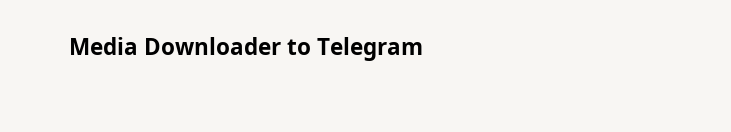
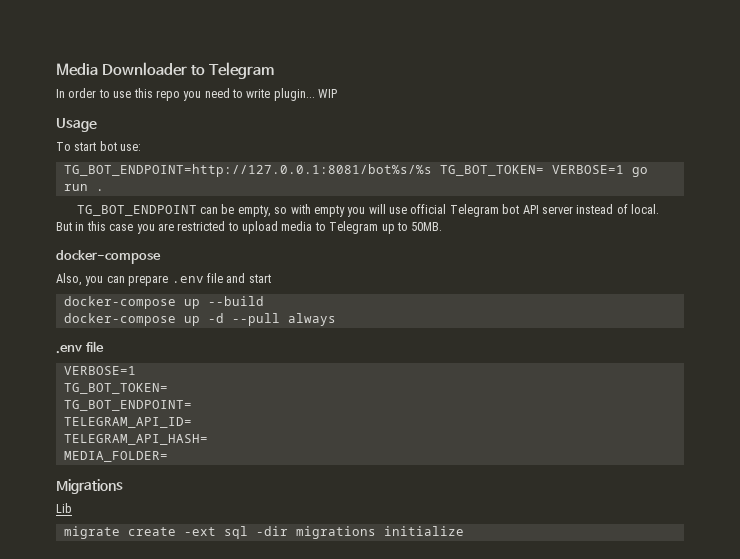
(424, 49) none -> [56,88,338,101] [56,118,97,132] [56,141,142,151] [63,164,648,177] [63,184,104,191] [76,204,660,217] [56,221,443,234] [56,250,161,264] [56,273,271,286] [63,296,264,309] [63,313,336,326] [56,341,104,354] [63,366,136,375] [63,383,168,394] [63,400,192,411] [63,417,192,428] [63,434,208,445] [63,451,168,462] [56,479,123,494] [56,503,72,513] [63,526,464,539] // In order to use this repo you need to write plugin... WIP // Usage // To start bot use: // TG_BOT_ENDPOINT=http://127.0.0.1:8081/bot%s/%s TG_BOT_TOKEN= VERBOSE=1 go run . // TG_BOT_ENDPOINT can be empty, so with empty you will use official Telegram bot API server instead of local. // But in this case you are restricted to upload media to Telegram up to 50MB. // docker-compose // Also, you can prepare .env file and start // docker-compose up --build // docker-compose up -d --pull always // .env file // VERBOSE=1 // TG_BOT_TOKEN= // TG_BOT_ENDPOINT= // TELEGRAM_API_ID= // TELEGRAM_API_HASH= // MEDIA_FOLDER= // Migrations // Lib // migrate create -ext sql -dir migrations initialize

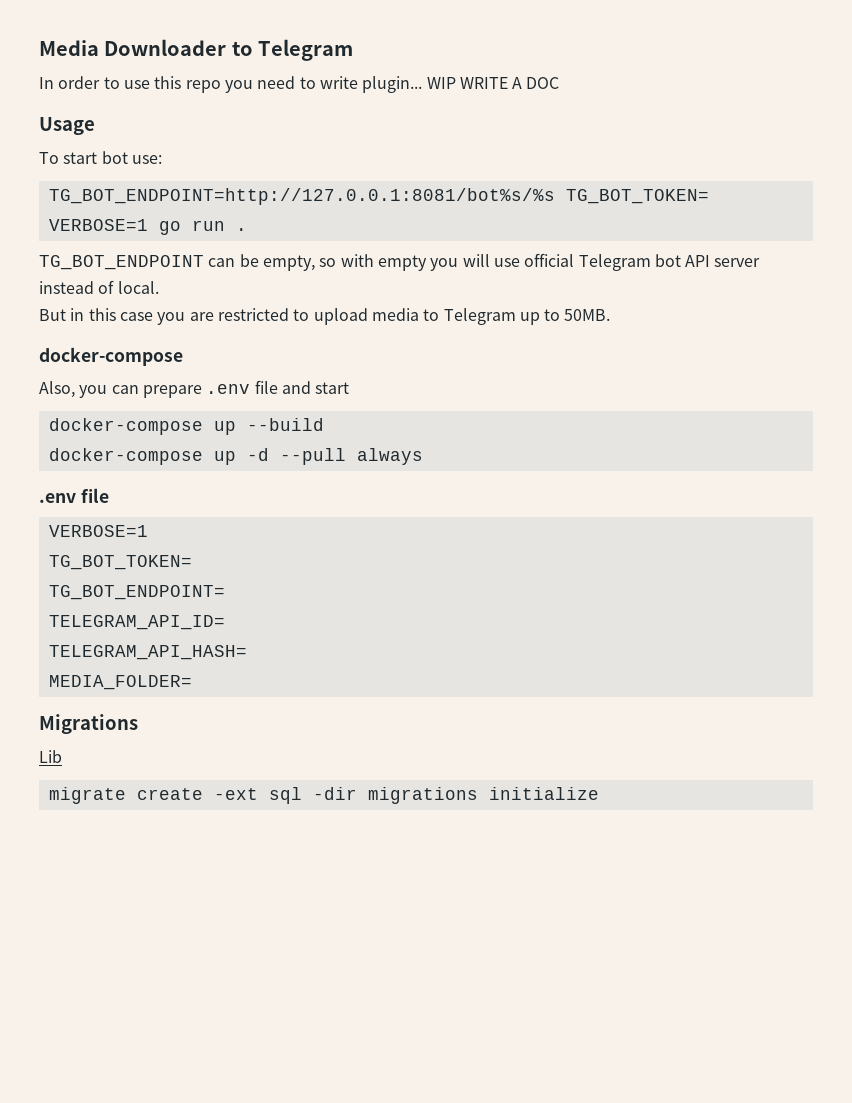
(338, 93) none -> [459,77,560,89] WRITE A DOC

